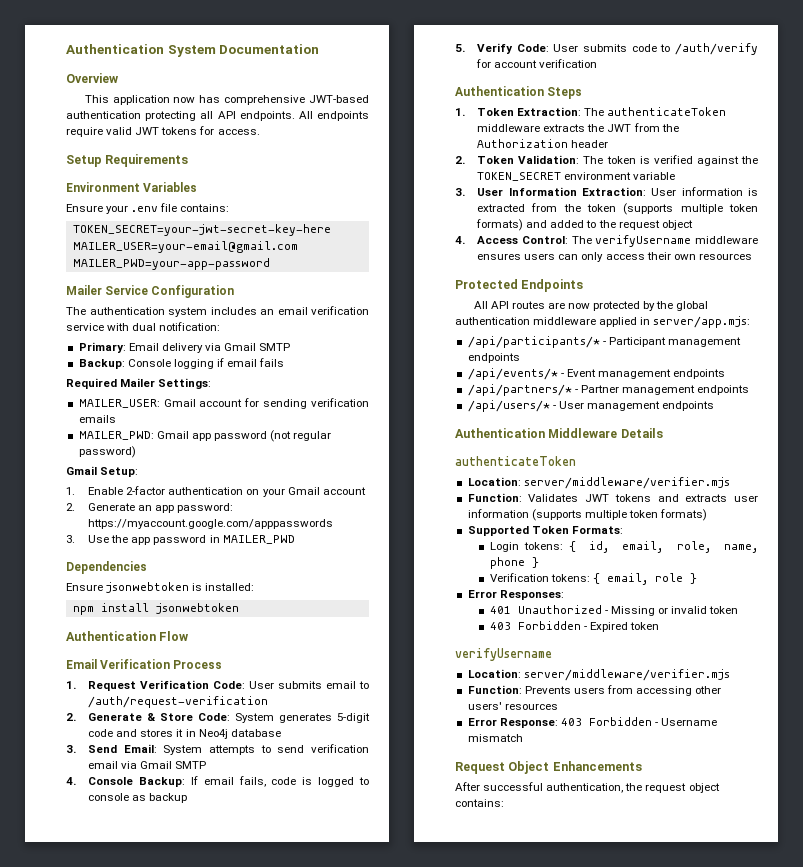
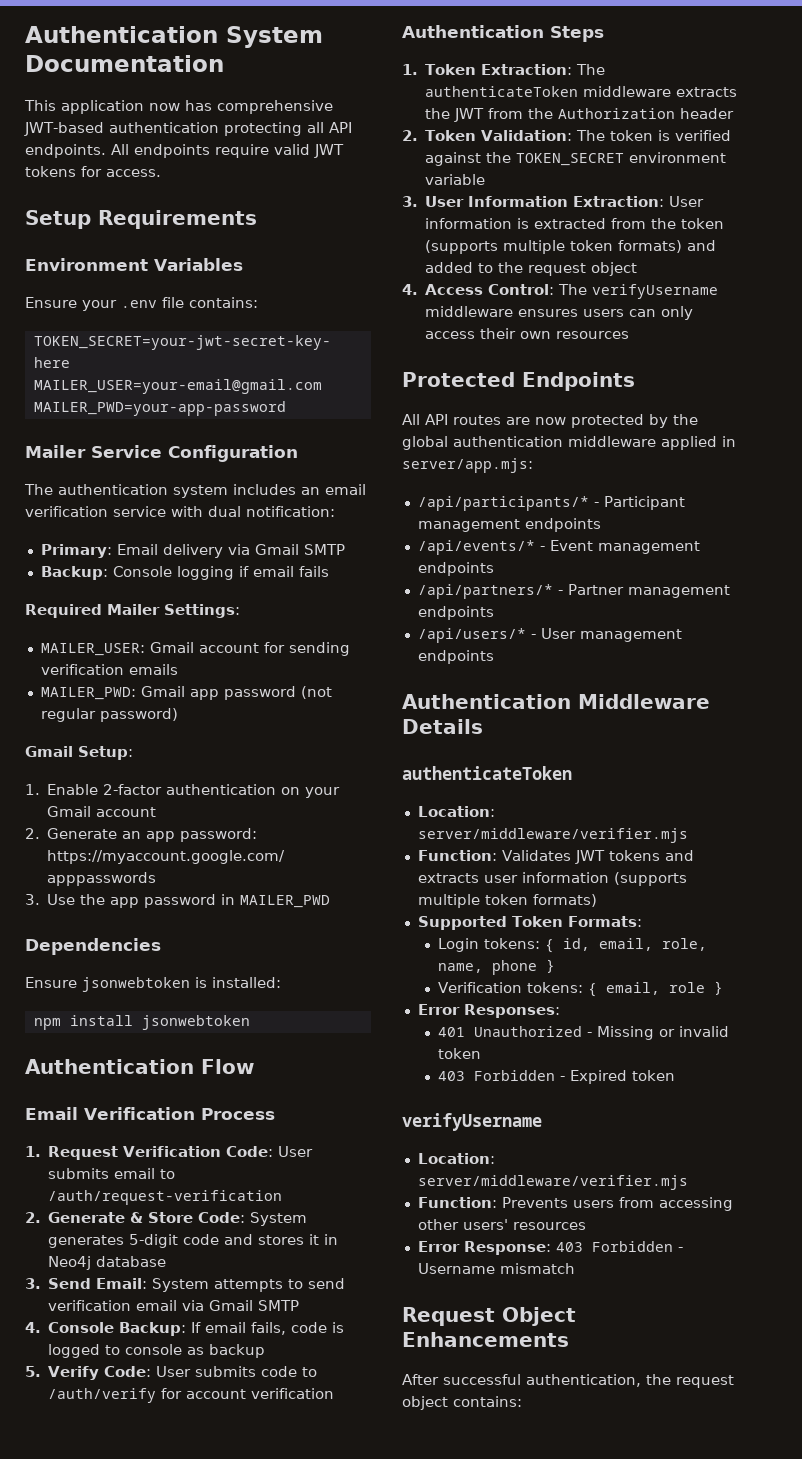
[66,73,118,83] // Overview -> (224, 63) none

